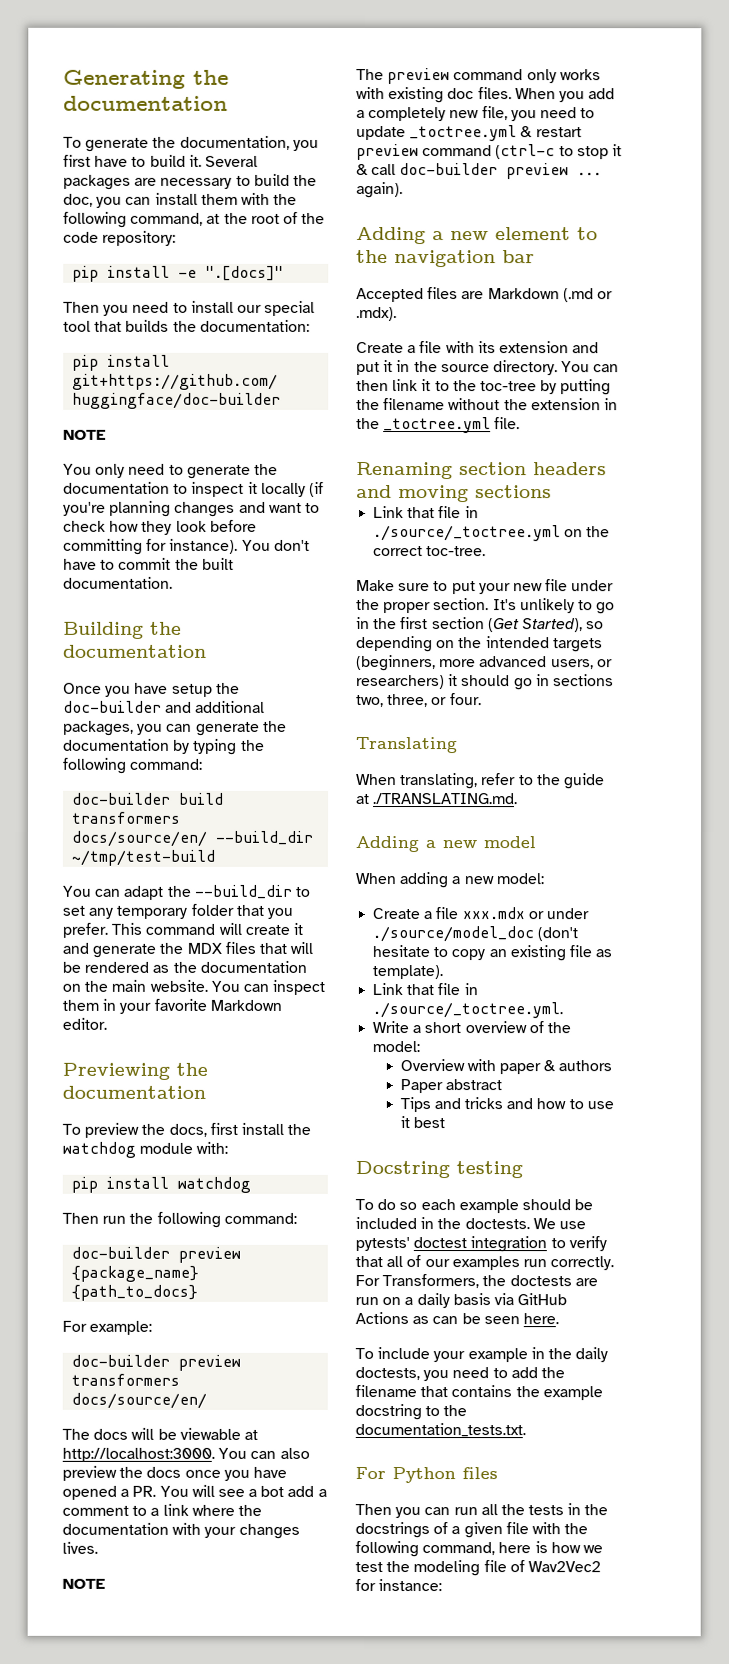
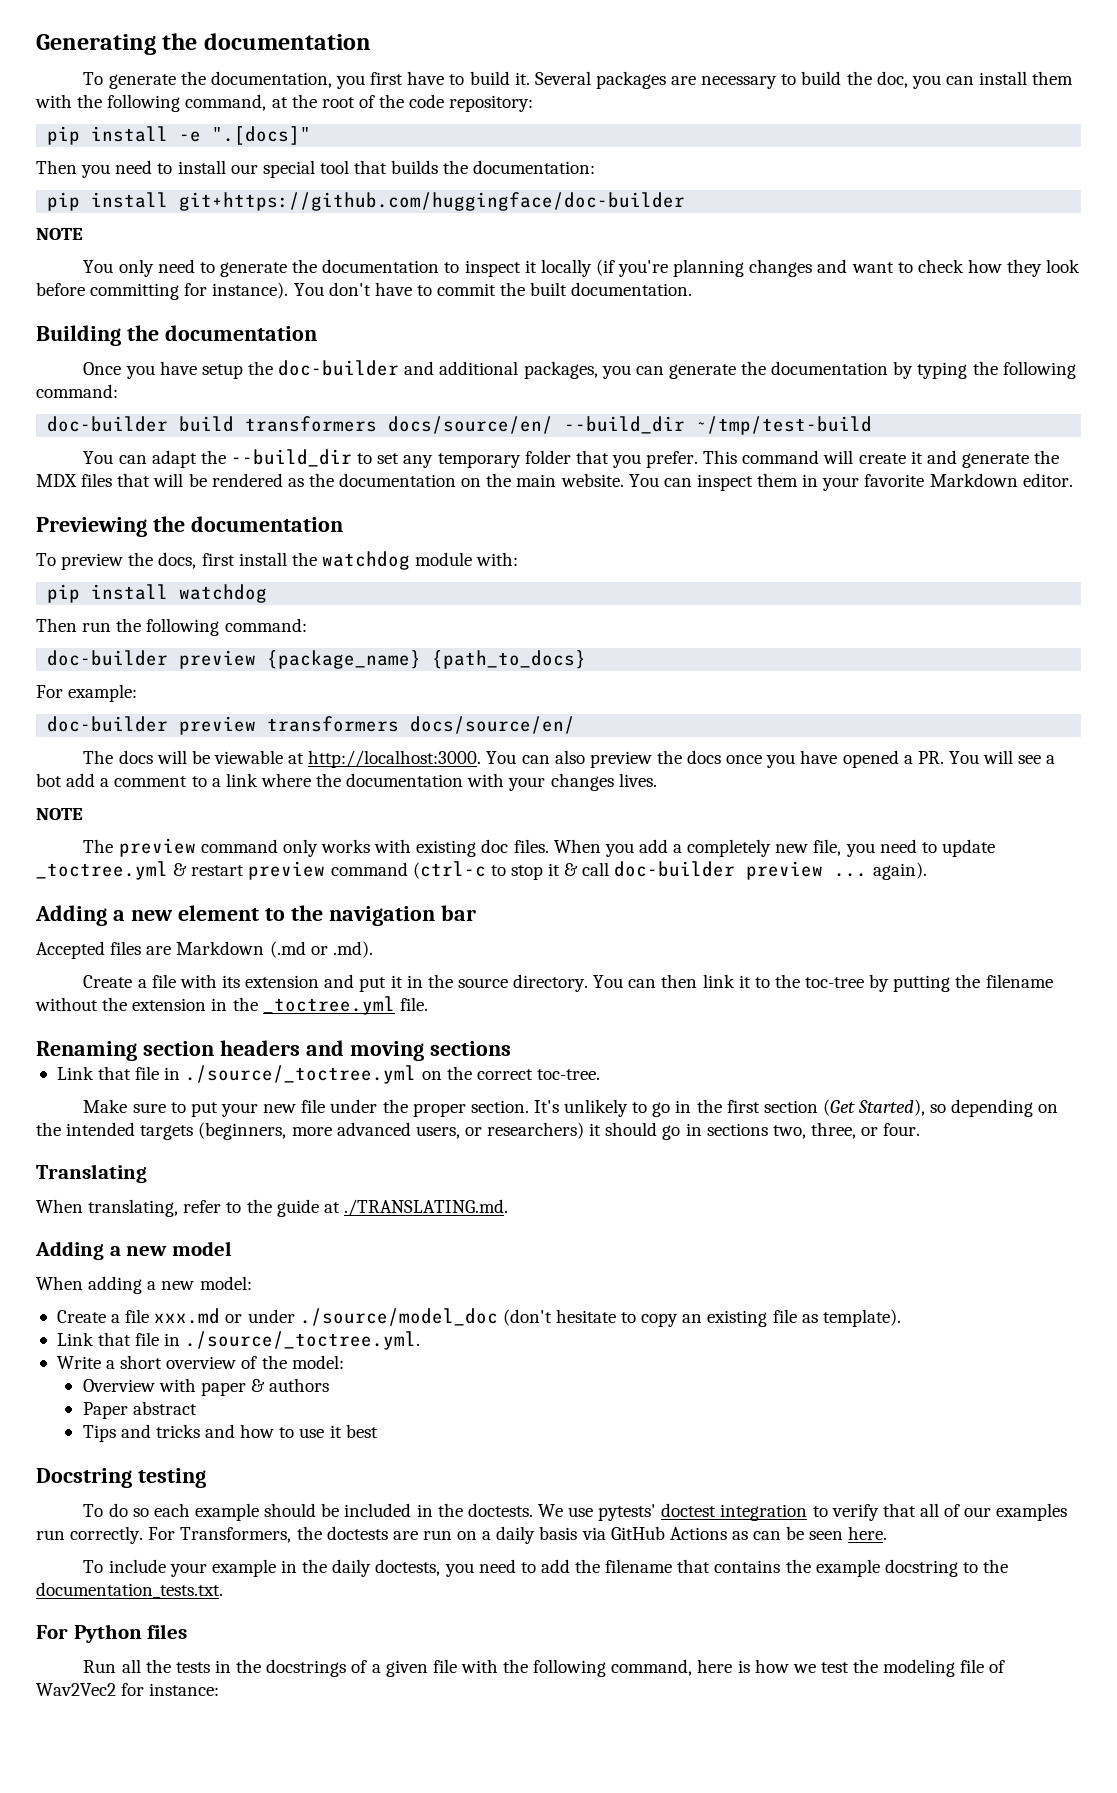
[356,306,397,322] .mdx). -> [332,941,373,958] .md).
[461,907,525,920] xxx.mdx -> [154,1308,221,1324] xxx.md
[355,1503,478,1519] Then you can run -> [83,1660,117,1673] Run

